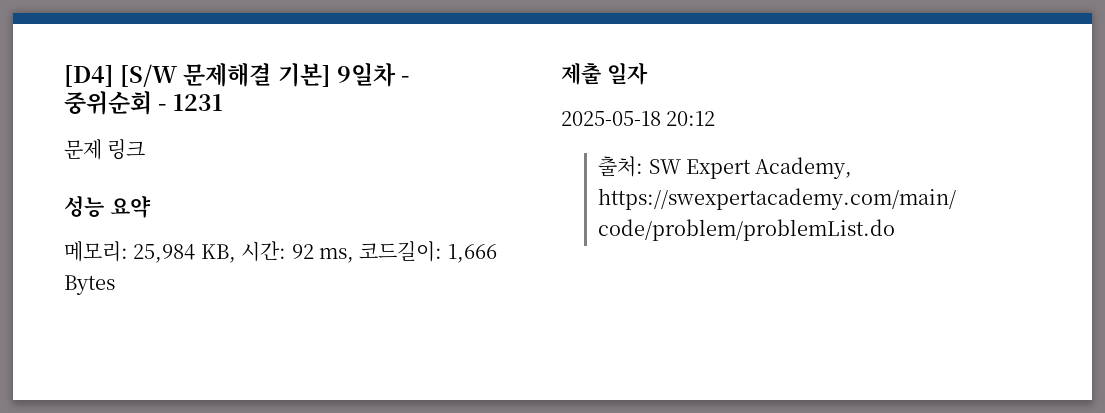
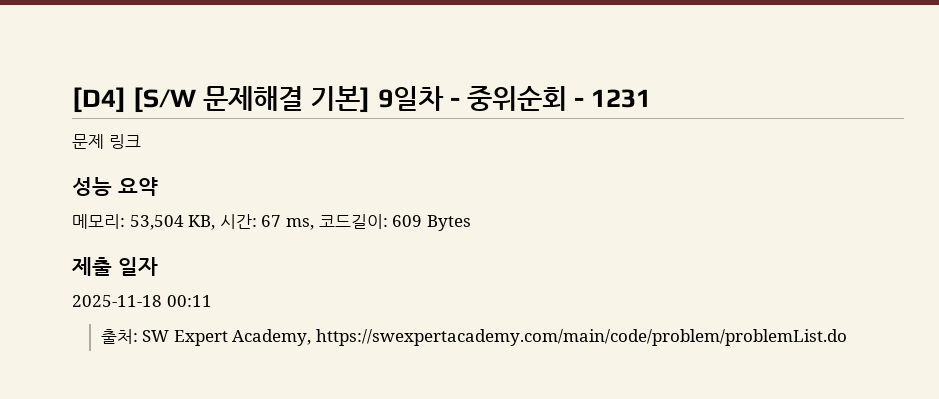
[133,244,196,263] 25,984 -> [129,215,184,230] 53,504
[291,244,314,259] 92 -> [261,215,282,227] 67
[447,244,497,263] 1,666 -> [392,215,423,227] 609
[561,111,716,126] 2025-05-18 20:12 -> [72,295,212,307] 2025-11-18 00:11

